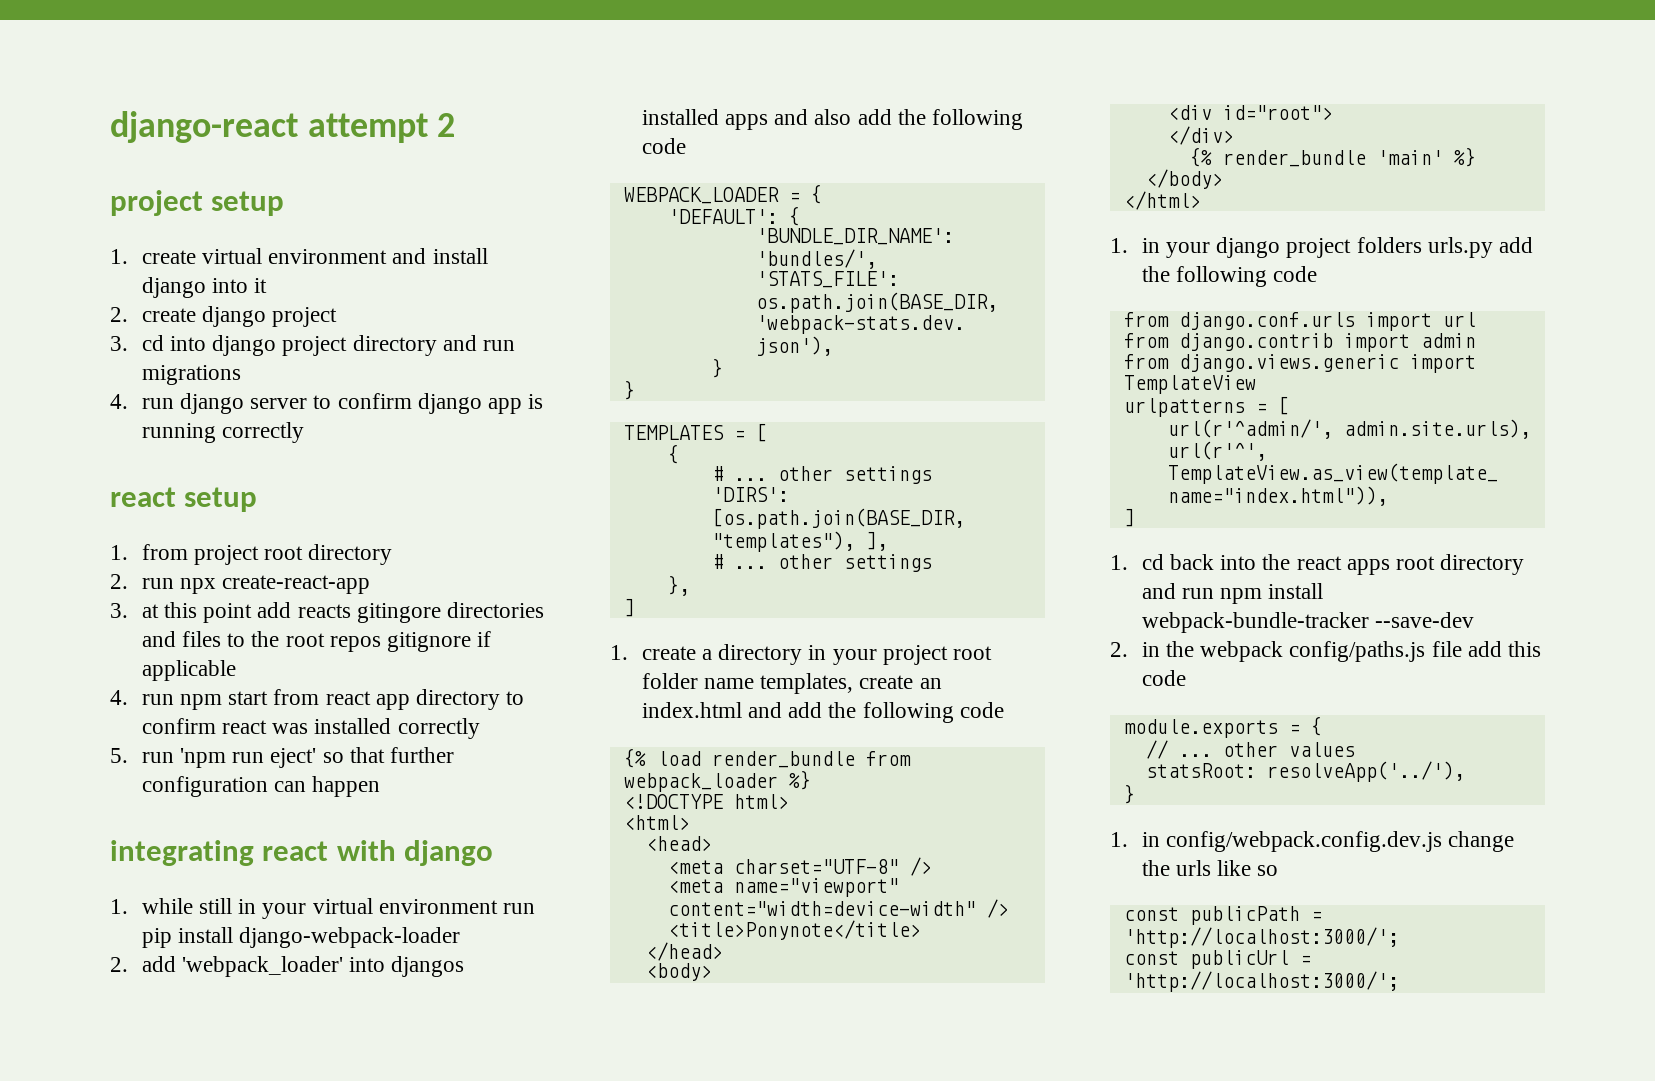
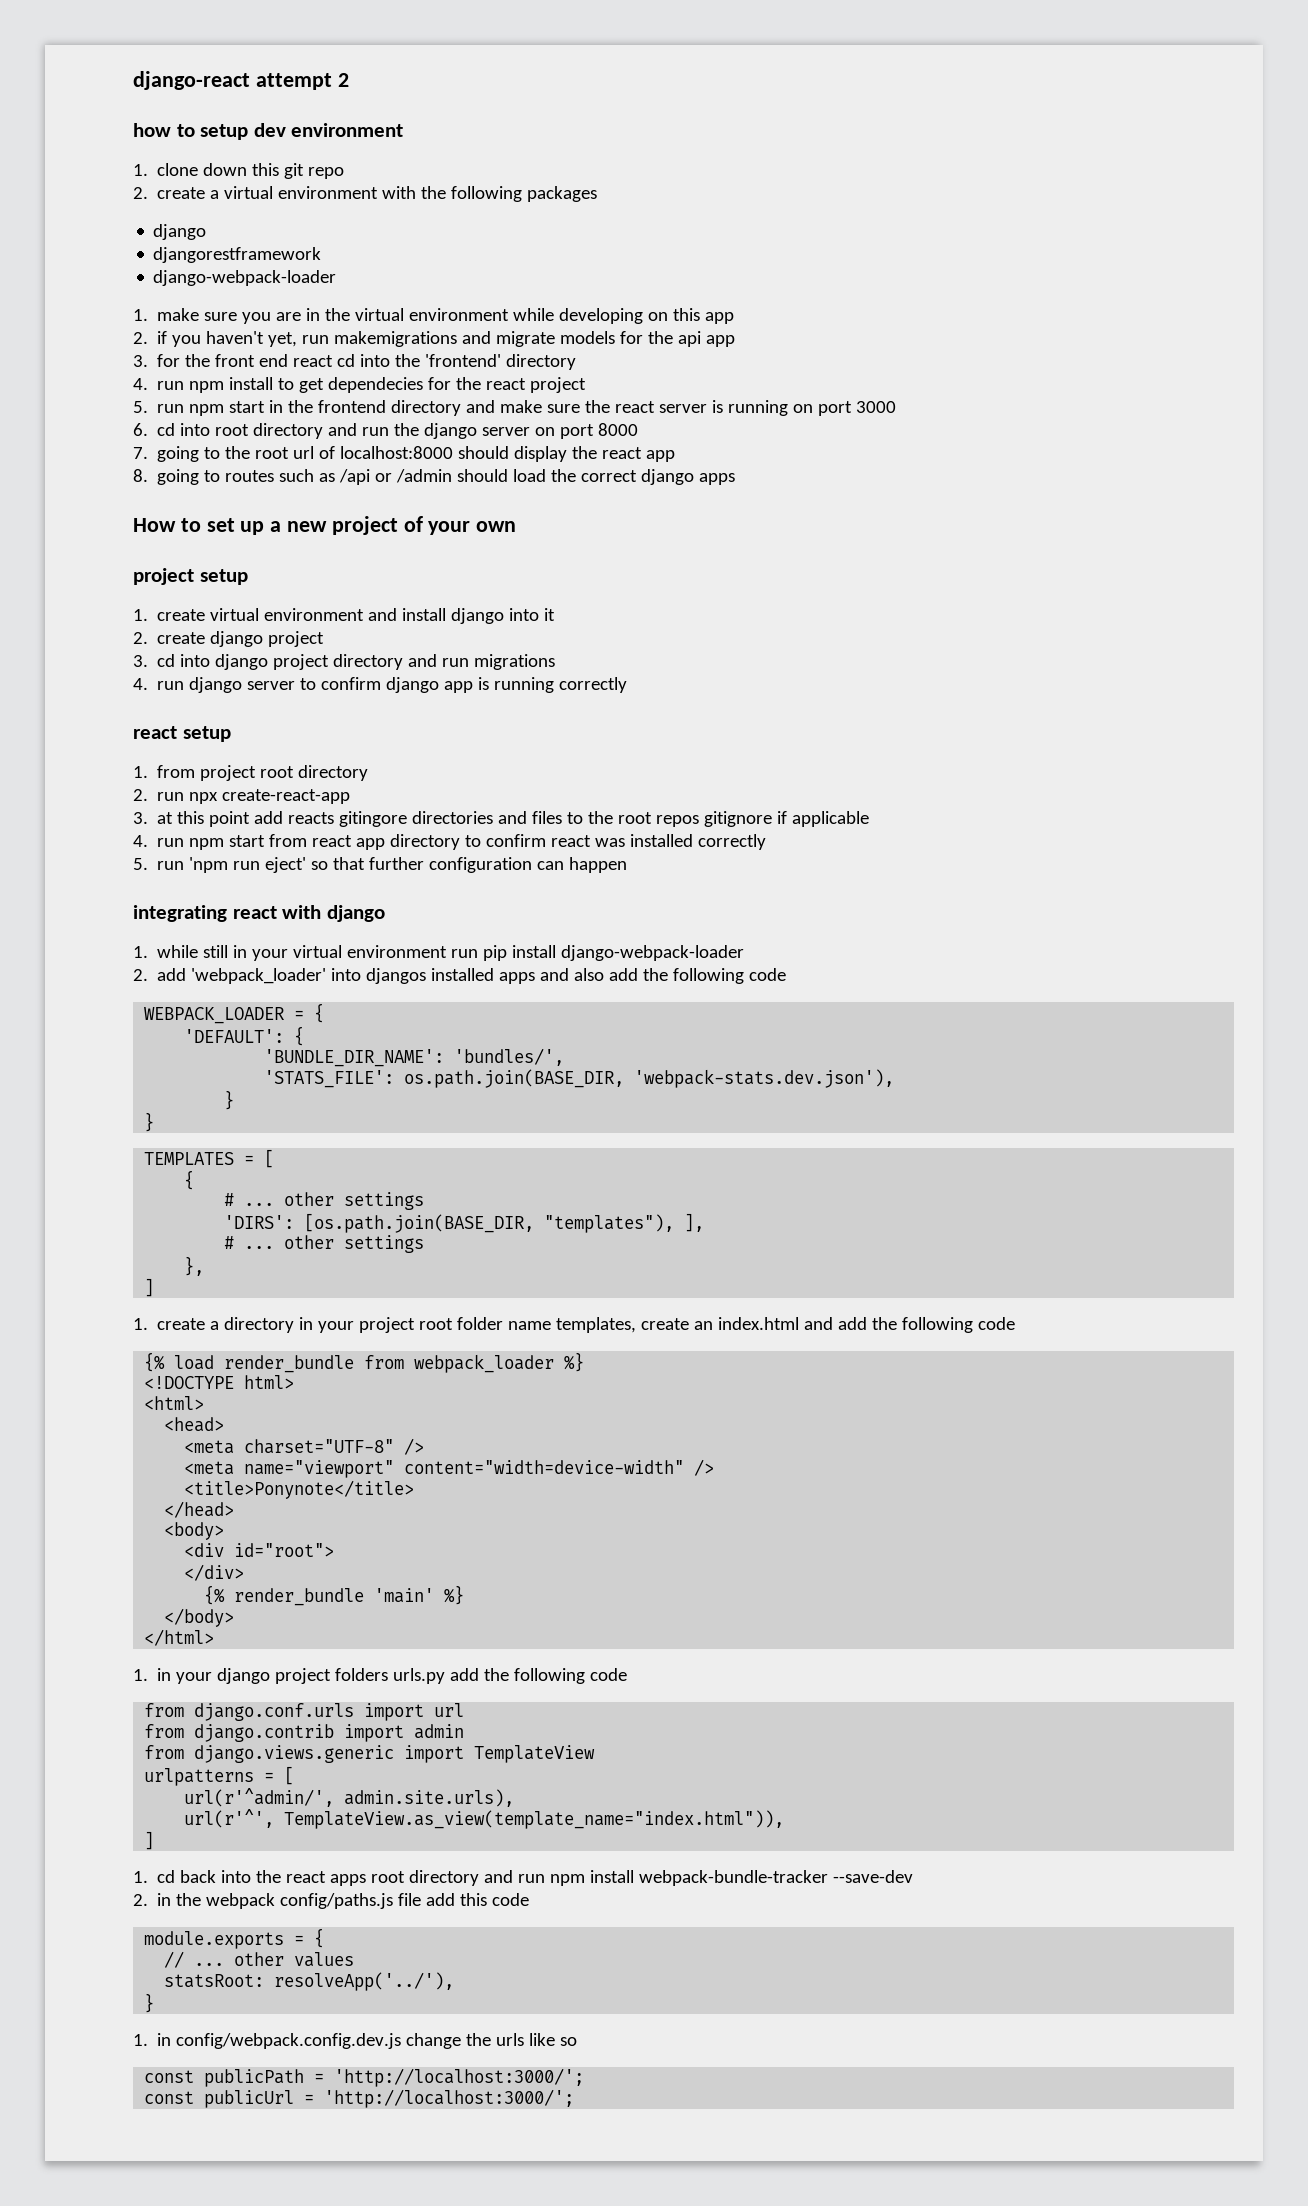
(456, 125) none -> [133,123,404,140] [133,163,345,179] [133,186,598,202] [153,224,207,240] [153,247,322,263] [153,270,337,286] [133,308,735,324] [133,331,736,347] [133,354,577,370] [133,377,587,393] [133,400,897,416] [133,423,639,439] [133,446,676,462] [133,469,736,485] [133,516,517,535] // how to setup dev environment // 1. clone down this git repo // 2. create a virtual environment with the following packages // django // djangorestframework // django-webpack-loader // 1. make sure you are in the virtual environment while developing on this app // 2. if you haven't yet, run makemigrations and migrate models for the api app // 3. for the front end react cd into the 'frontend' directory // 4. run npm install to get dependecies for the react project // 5. run npm start in the frontend directory and make sure the react server is running on port 3000 // 6. cd into root directory and run the django server on port 8000 // 7. going to the root url of localhost:8000 should display the react app // 8. going to routes such as /api or /admin should load the correct django apps // How to set up a new project of your own

